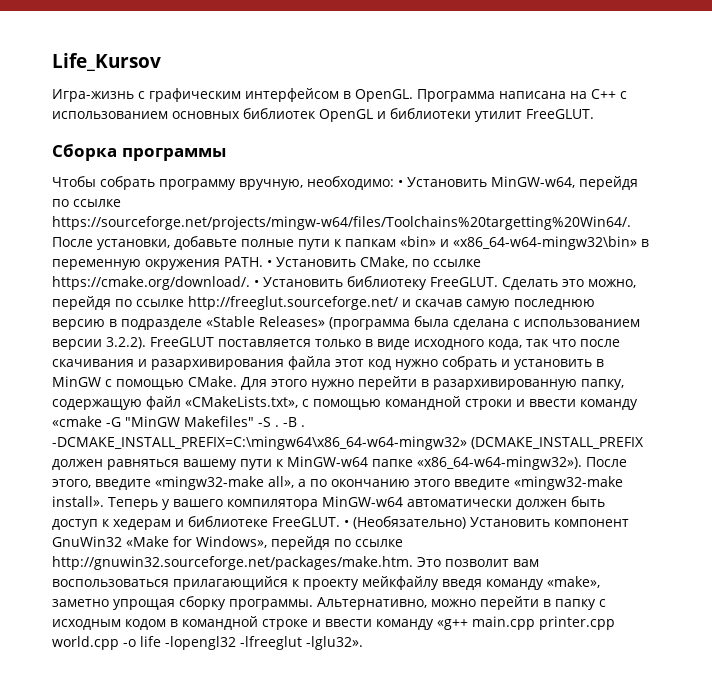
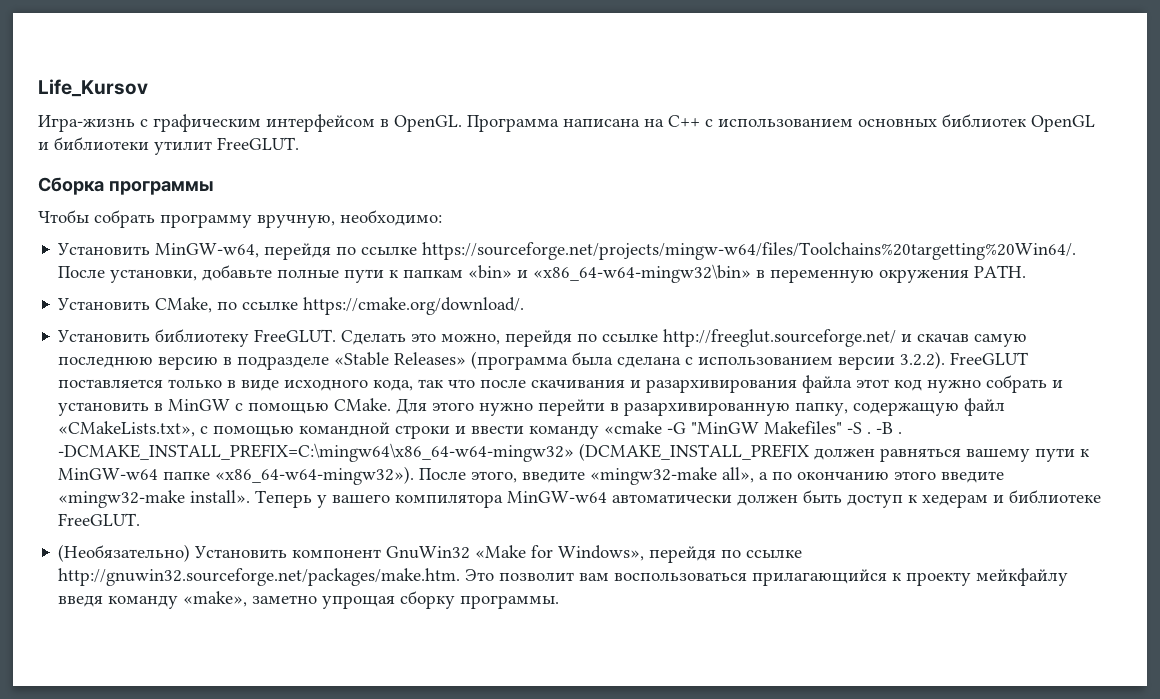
[398,180,403,187] • -> (442, 218) //
[266,260,272,267] • -> (1027, 271) //
[254,280,259,287] • -> (525, 306) //
[344,520,349,527] • -> (141, 519) //
[317,596,606,610] [52,616,615,630] [52,636,363,650] Альтернативно, можно перейти в папку с исходным кодом в командной строке и ввести команду «g++ main.cpp printer.cpp world.cpp -o life -lopengl32 -lfreeglut -lglu32». -> (560, 602) none

